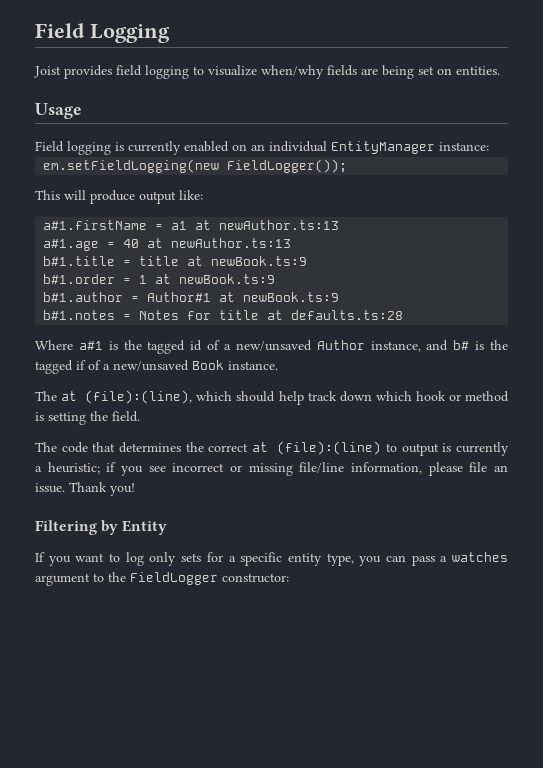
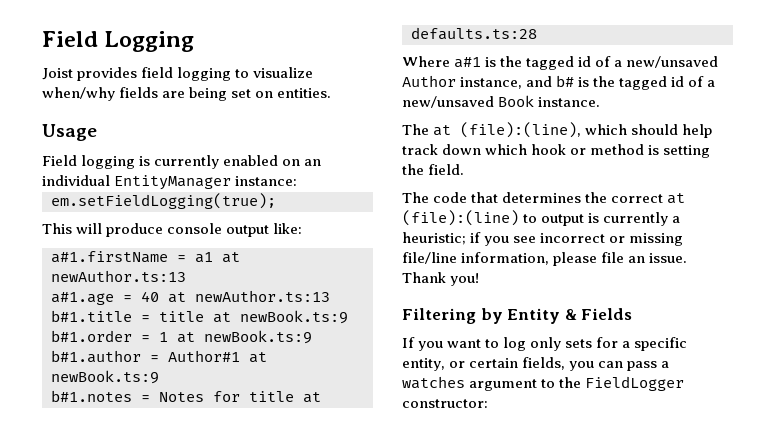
[43,159,348,173] em.setFieldLogging(new FieldLogger()); -> [51,193,276,209] em.setFieldLogging(true);
(135, 197) none -> [167,223,223,234] console
[76,360,86,370] if -> [671,76,685,87] id
(168, 527) none -> [564,308,633,320] & Fields
[287,553,354,566] entity type, -> [402,357,566,371] entity, or certain fields,

